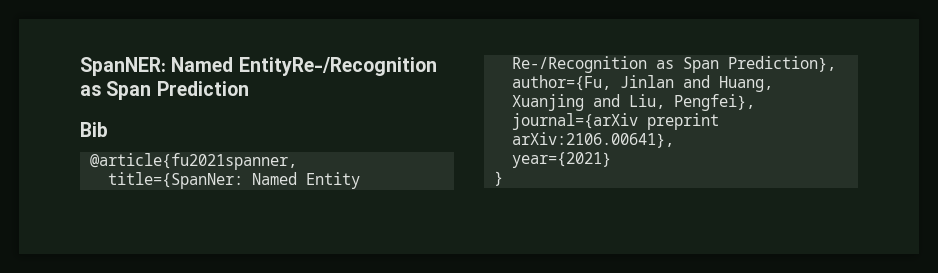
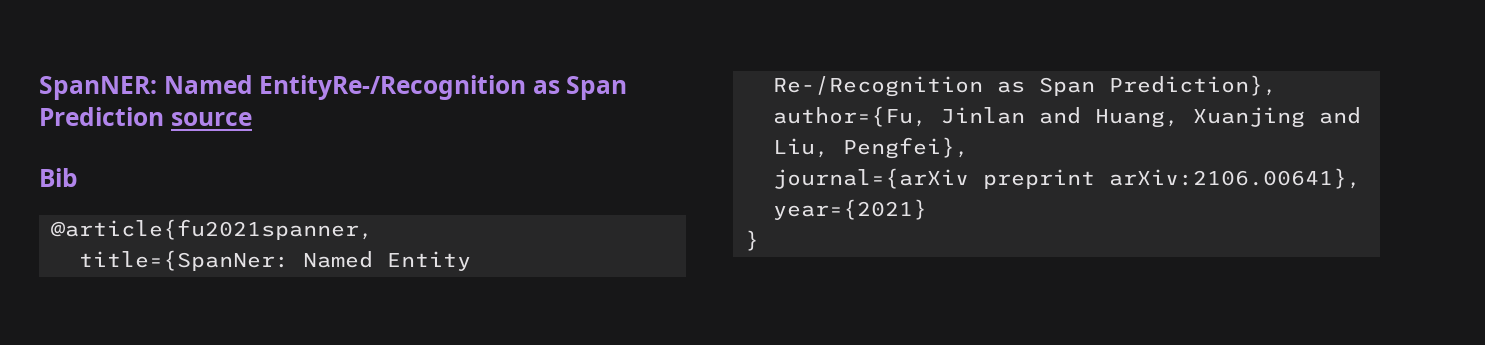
(249, 88) none -> [170,112,252,126] source

